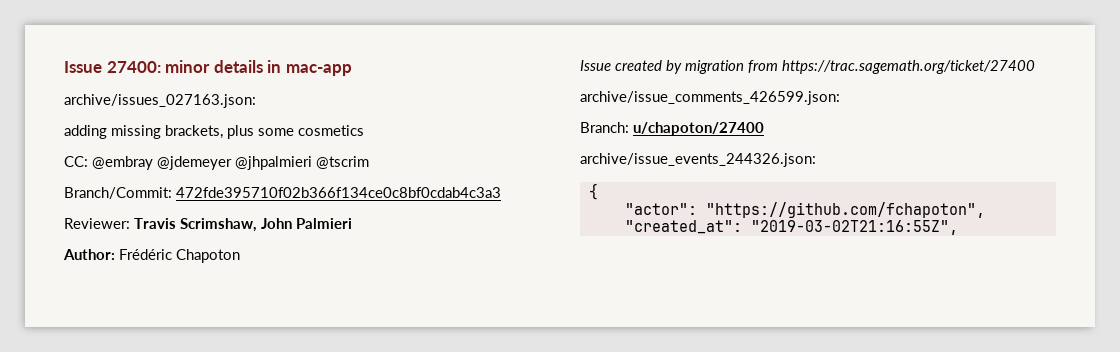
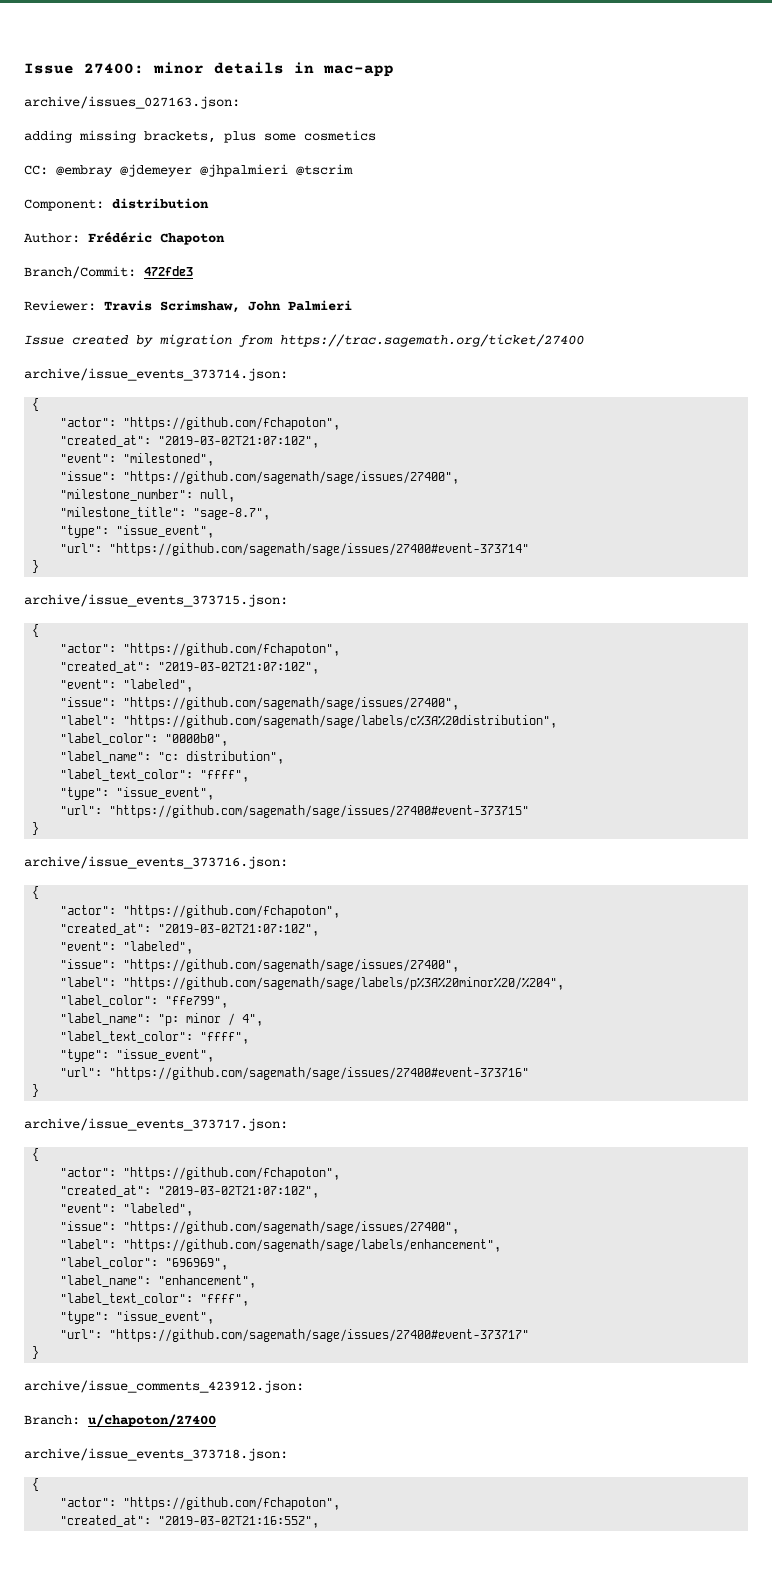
(369, 162) none -> [24,198,209,211] [24,232,225,245] // Component: distribution // Author: Frédéric Chapoton
[176,187,501,198] 472fde395710f02b366f134ce0c8bf0cdab4c3a3 -> [144,266,193,276] 472fde3
[63,249,240,263] // Author: Frédéric Chapoton -> (352, 305) none
[580,91,840,105] archive/issue_comments_426599.json: -> [24,368,288,381] [32,398,40,411] [60,417,341,430] [60,435,320,448] [60,453,215,466] [60,471,460,484] [60,489,236,502] [60,507,271,520] [60,525,215,538] [60,543,530,556] [32,560,40,573] [24,594,288,607] [32,624,40,637] [60,643,341,656] [60,661,320,674] [60,679,194,692] [60,697,460,710] [60,715,558,728] [60,733,229,746] [60,751,285,764] [60,769,250,782] [60,787,215,800] [60,805,530,818] [32,822,40,835] [24,856,288,869] [32,886,40,899] [60,905,341,918] [60,923,320,936] [60,941,194,954] [60,959,460,972] [60,977,565,990] [60,995,229,1008] [60,1013,264,1026] [60,1031,250,1044] [60,1049,215,1062] [60,1067,530,1080] [32,1084,40,1097] [24,1118,288,1131] [32,1148,40,1161] [60,1167,341,1180] [60,1185,320,1198] [60,1203,194,1216] [60,1221,460,1234] [60,1239,502,1252] [60,1257,229,1270] [60,1275,257,1288] [60,1293,250,1306] [60,1311,215,1324] [60,1329,530,1342] [32,1346,40,1359] [24,1380,304,1393] archive/issue_events_373714.json: // { // "actor": "https://github.com/fchapoton", // "created_at": "2019-03-02T21:07:10Z", // "event": "milestoned", // "issue": "https://github.com/sagemath/sage/issues/27400", // "milestone_number": null, // "milestone_title": "sage-8.7", // "type": "issue_event", // "url": "https://github.com/sagemath/sage/issues/27400#event-373714" // } // archive/issue_events_373715.json: // { // "actor": "https://github.com/fchapoton", // "created_at": "2019-03-02T21:07:10Z", // "event": "labeled", // "issue": "https://github.com/sagemath/sage/issues/27400", // "label": "https://github.com/sagemath/sage/labels/c%3A%20distribution", // "label_color": "0000b0", // "label_name": "c: distribution", // "label_text_color": "ffff", // "type": "issue_event", // "url": "https://github.com/sagemath/sage/issues/27400#event-373715" // } // archive/issue_events_373716.json: // { // "actor": "https://github.com/fchapoton", // "created_at": "2019-03-02T21:07:10Z", // "event": "labeled", // "issue": "https://github.com/sagemath/sage/issues/27400", // "label": "https://github.com/sagemath/sage/labels/p%3A%20minor%20/%204", // "label_color": "ffe799", // "label_name": "p: minor / 4", // "label_text_color": "ffff", // "type": "issue_event", // "url": "https://github.com/sagemath/sage/issues/27400#event-373716" // } // archive/issue_events_373717.json: // { // "actor": "https://github.com/fchapoton", // "created_at": "2019-03-02T21:07:10Z", // "event": "labeled", // "issue": "https://github.com/sagemath/sage/issues/27400", // "label": "https://github.com/sagemath/sage/labels/enhancement", // "label_color": "696969", // "label_name": "enhancement", // "label_text_color": "ffff", // "type": "issue_event", // "url": "https://github.com/sagemath/sage/issues/27400#event-373717" // } // archive/issue_comments_423912.json:
[580,153,816,167] archive/issue_events_244326.json: -> [24,1448,288,1461] archive/issue_events_373718.json:

